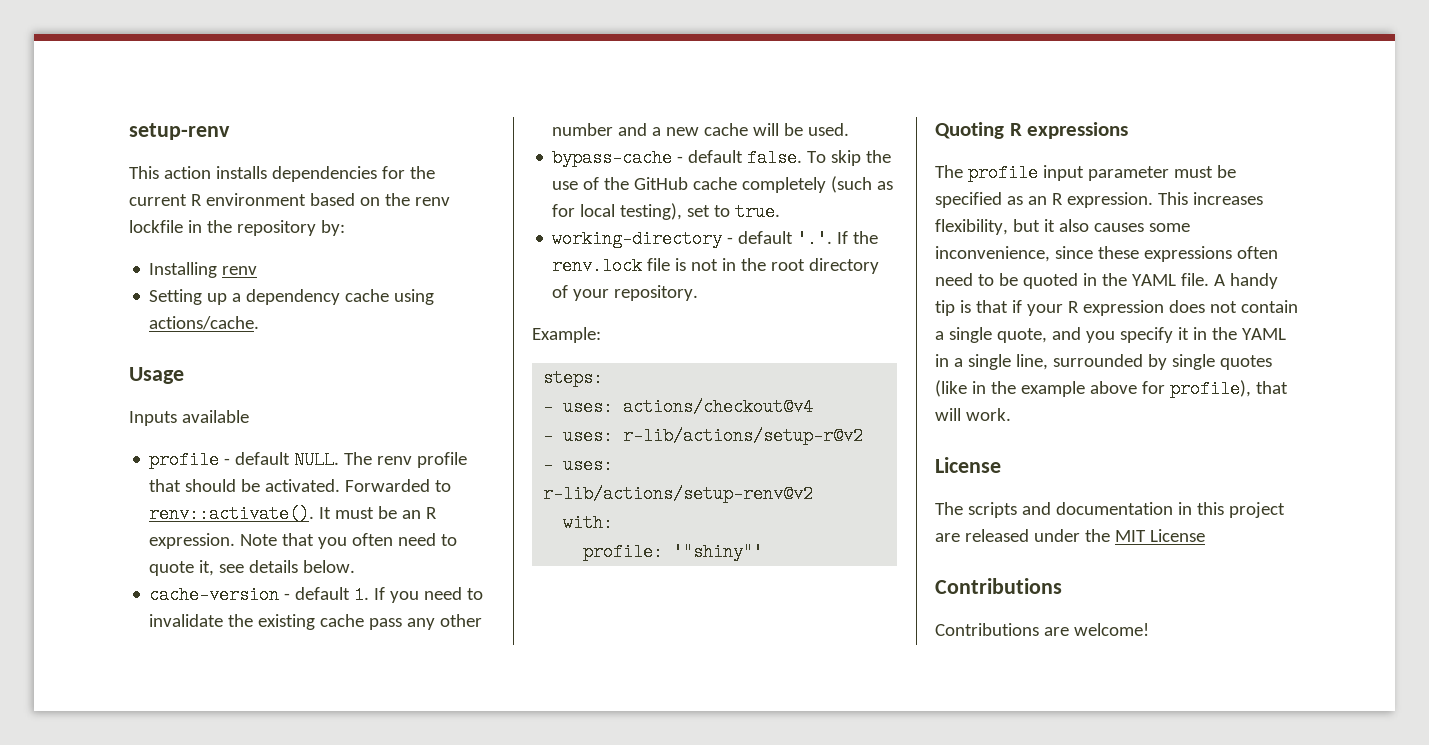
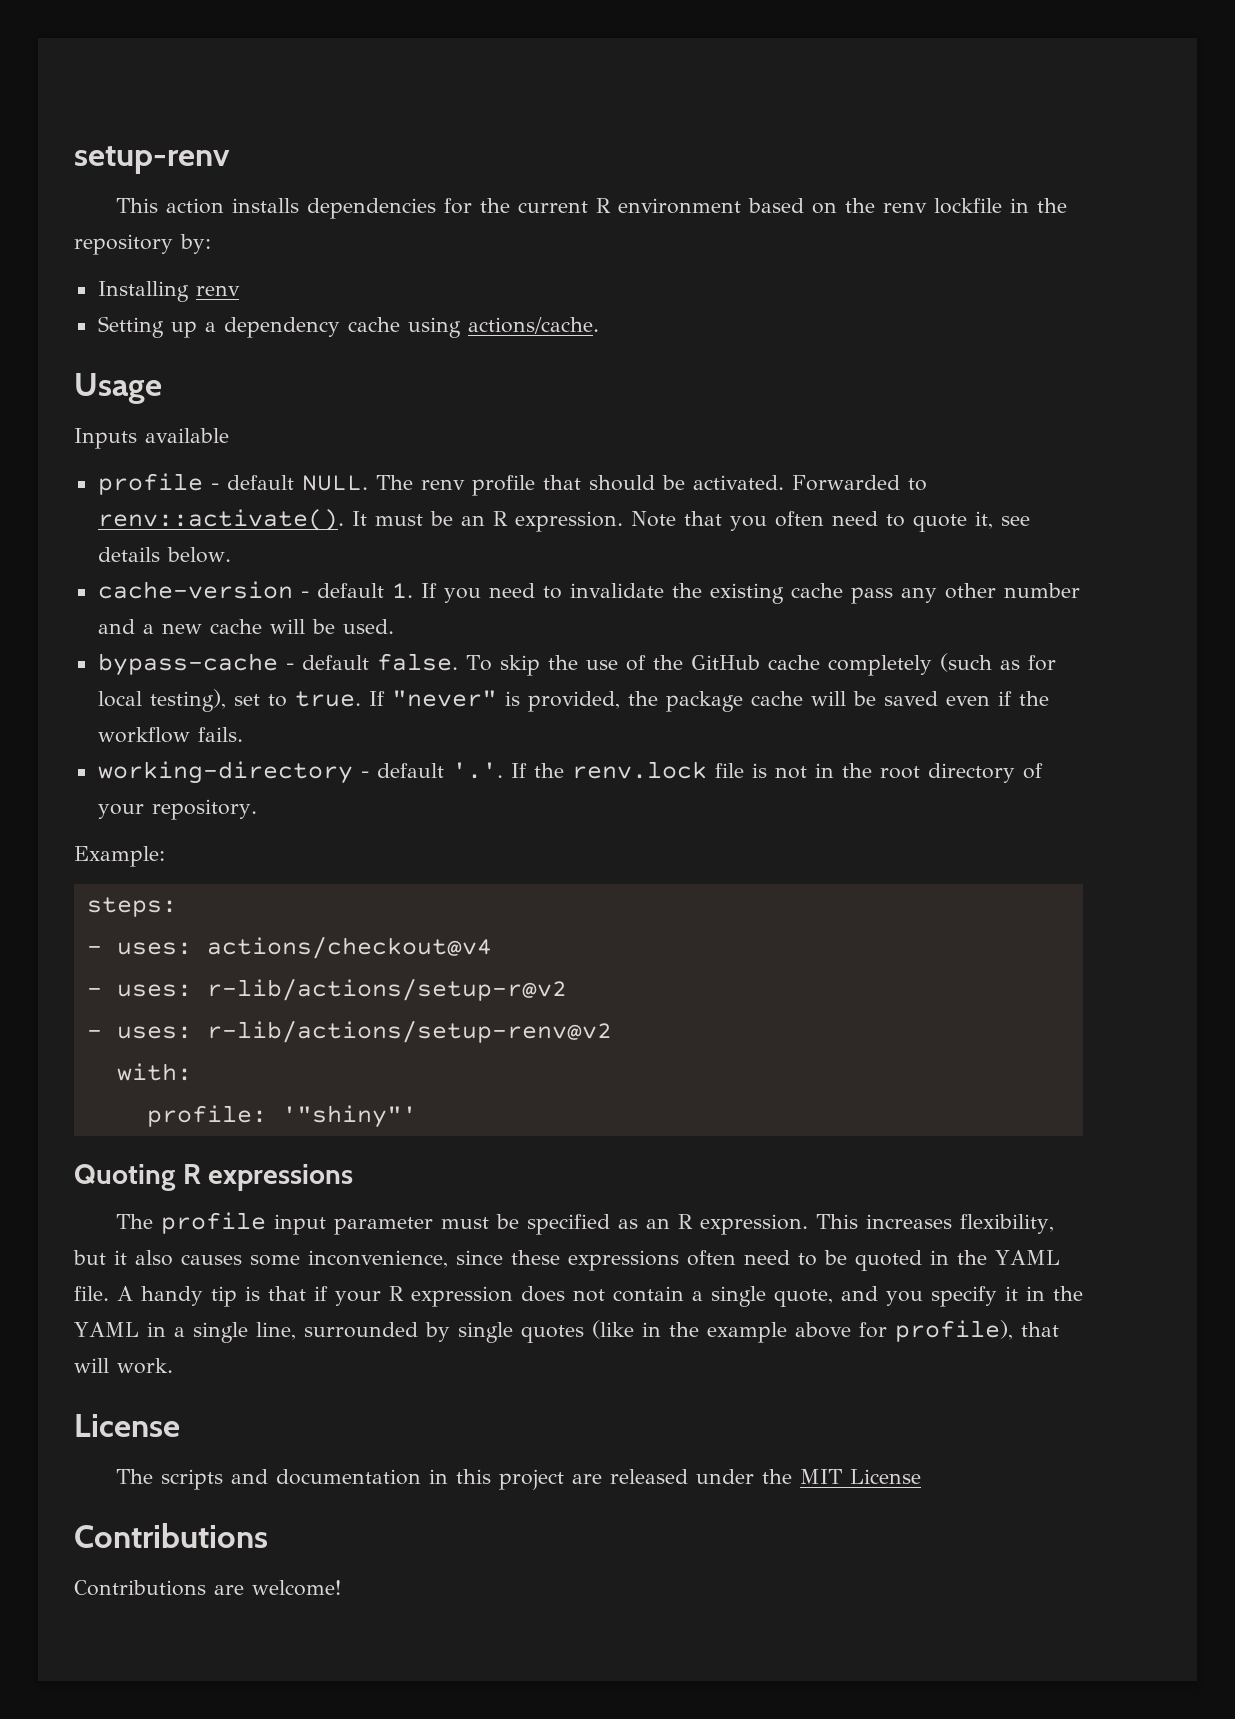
(781, 212) none -> [368,690,1049,712] [97,727,243,743] If "never" is provided, the package cache will be saved even if the workflow fails.

